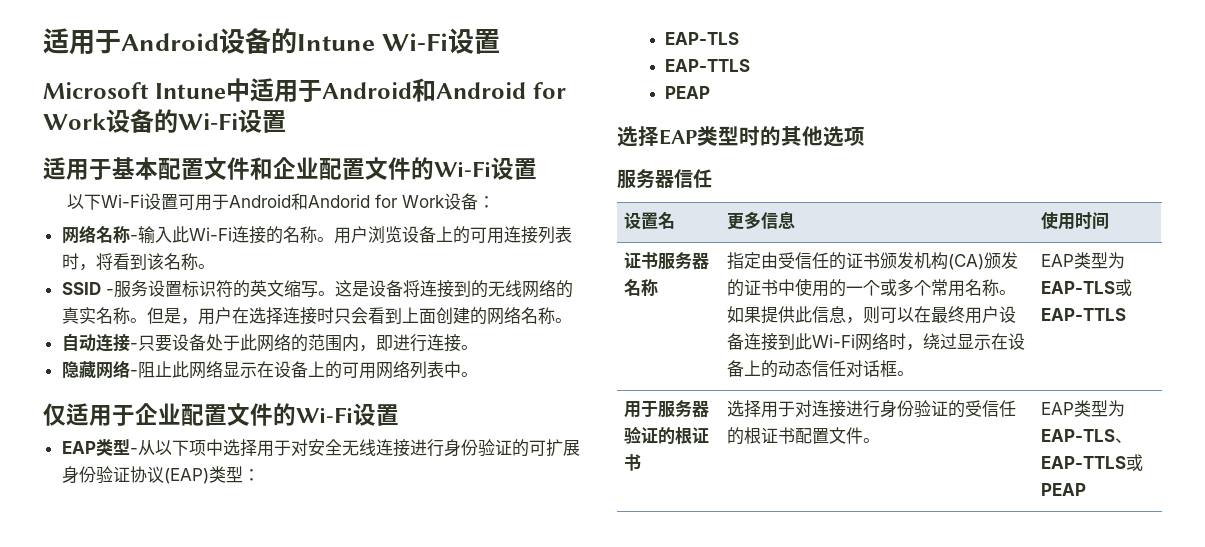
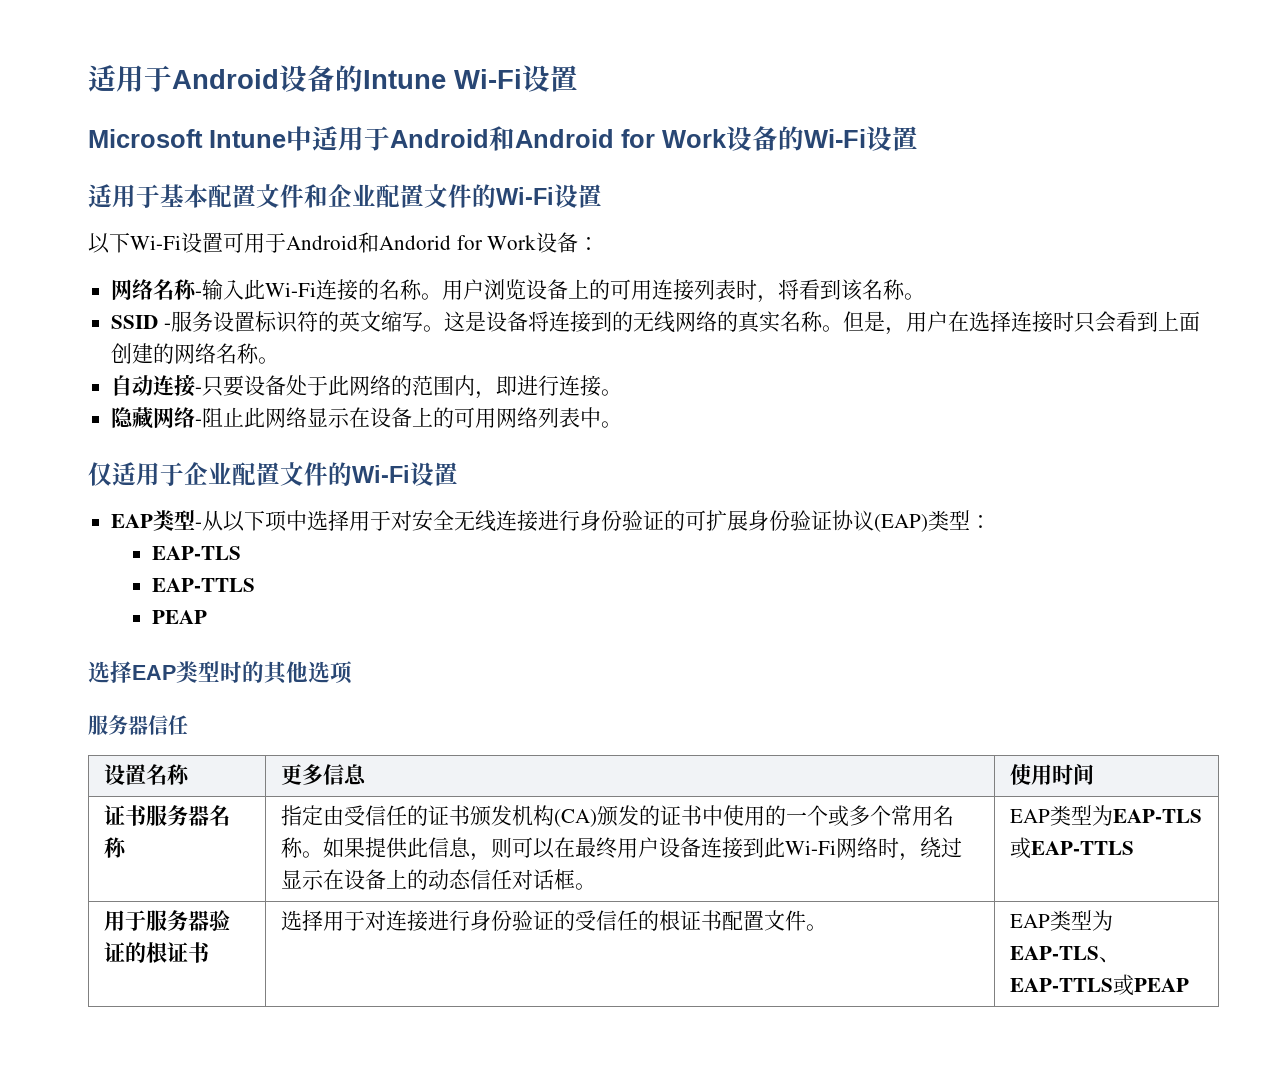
(676, 220) none -> [166,764,190,785] 称

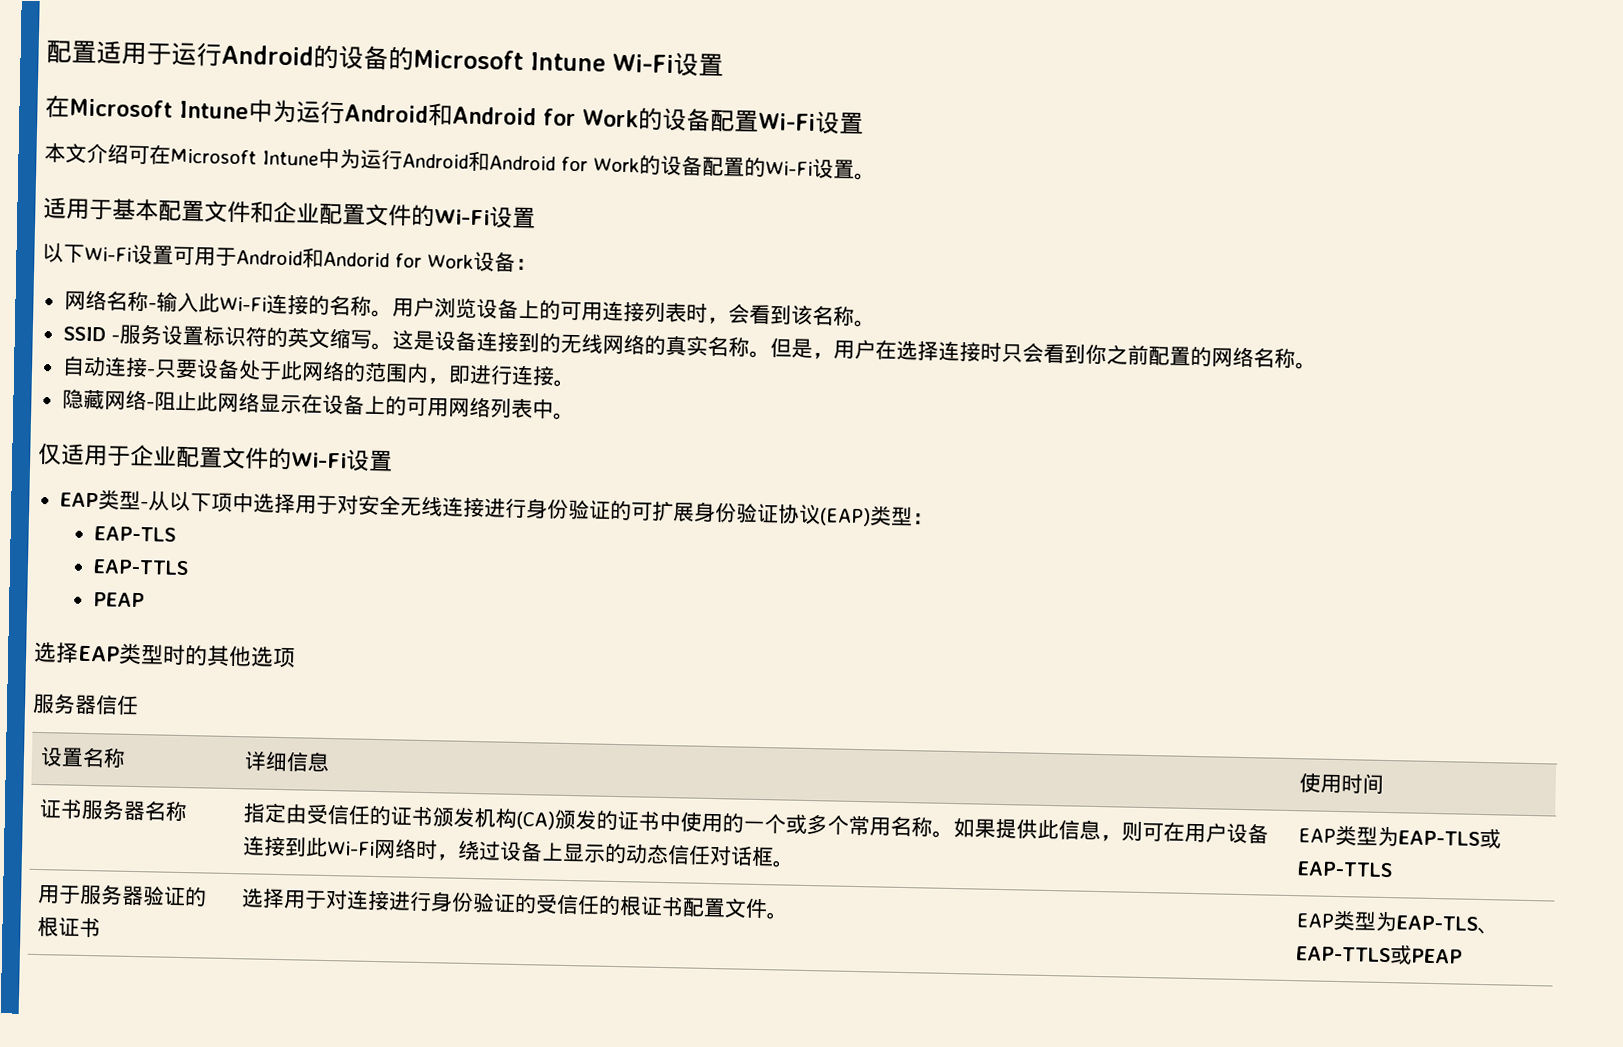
[88,65,363,92] 适用于Android设备的 -> [46,40,524,71] 配置适用于运行Android的设备的Microsoft
[88,126,918,151] Microsoft Intune中适用于Android和Android for Work设备的Wi-Fi设置 -> [45,95,864,135] [44,141,876,181] 在Microsoft Intune中为运行Android和Android for Work的设备配置Wi-Fi设置 // 本文介绍可在Microsoft Intune中为运行Android和Android for Work的设备配置的Wi-Fi设置。
[778,279,800,300] 将 -> [727,303,750,324] 会
[527,311,549,332] 将 -> (477, 341) none
[1157,311,1200,332] [111,343,154,364] 上面创建 -> [1084,344,1191,366] 你之前配置
[280,764,323,785] 更多 -> [243,751,288,772] 详细
[532,837,617,859] 以在最终 -> [1162,821,1185,842] 在
[280,869,407,890] 显示在设备上 -> [498,841,606,863] 设备上显示

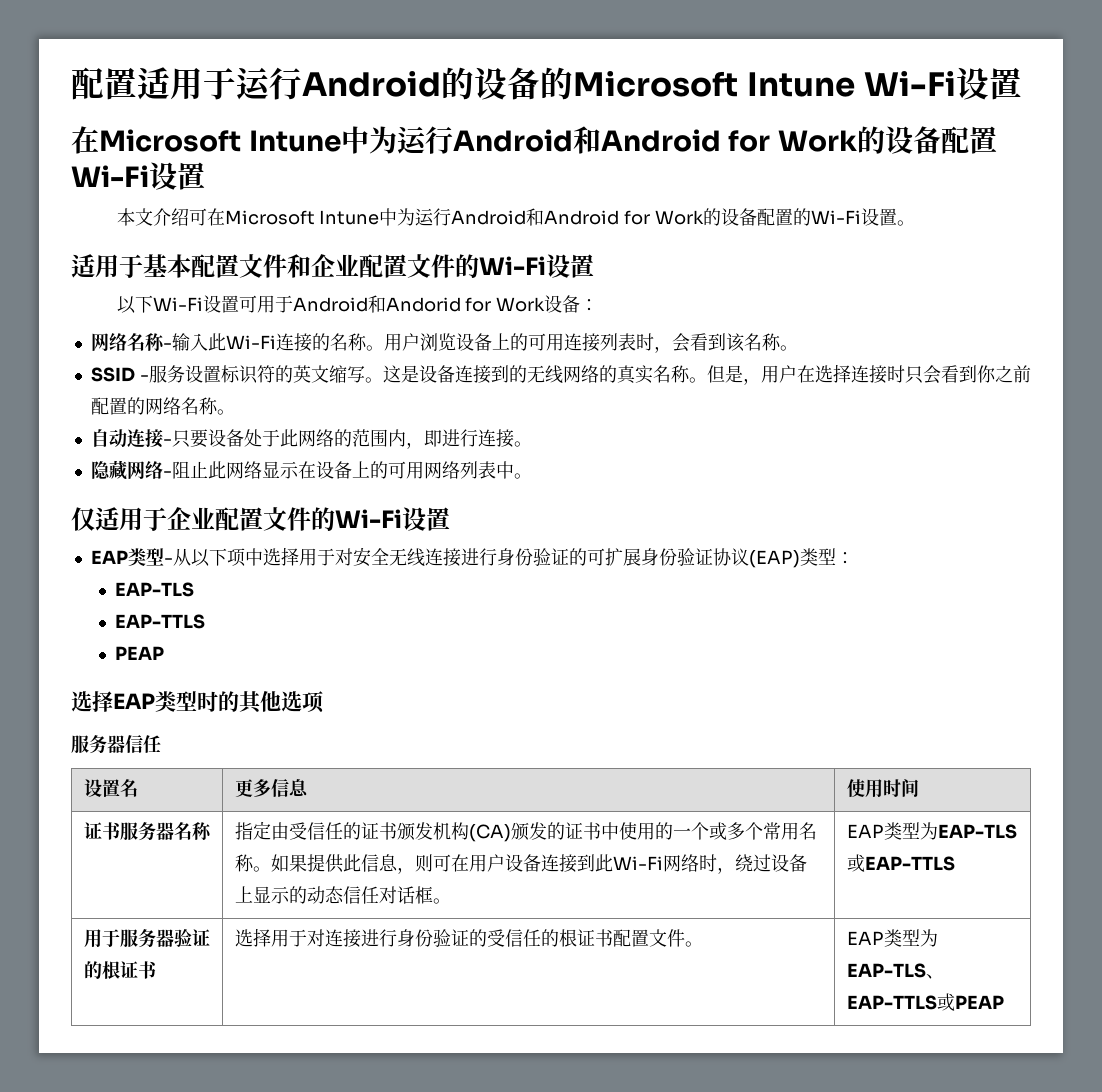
[102,747,126,768] [243,751,288,772] 称 | 详细 -> [234,779,271,797] | 更多

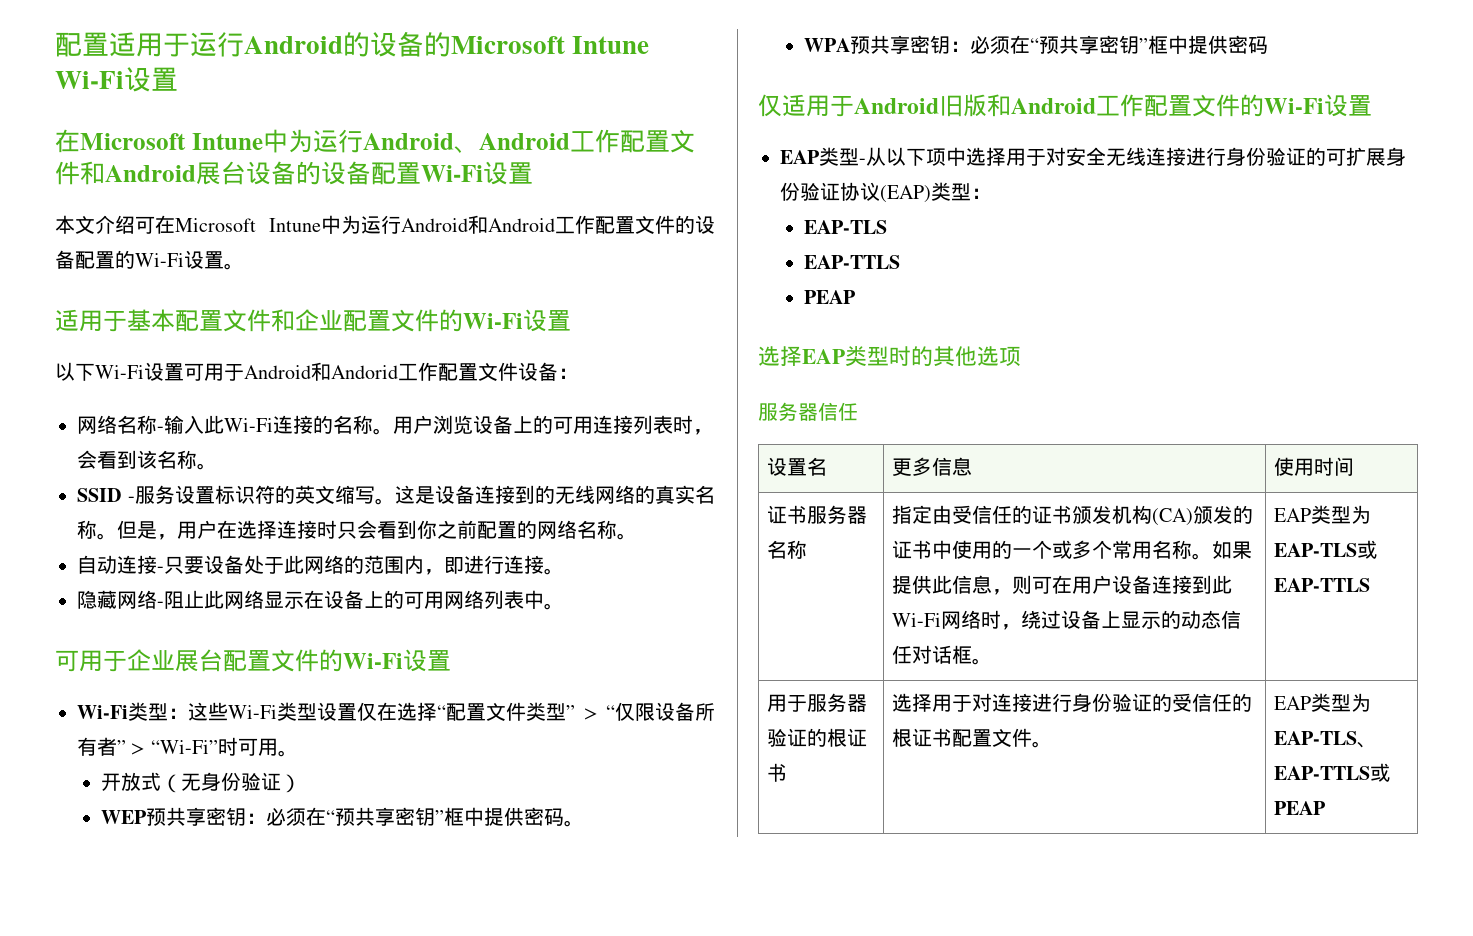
[572,126,857,154] 和Android for Work -> [453,129,695,153] [55,161,296,185] 、Android工作配置文件和Android展台设备
[624,210,705,225] for Work -> [555,215,675,234] 工作配置文件
[465,297,546,312] for Work -> [398,362,518,381] 工作配置文件
[71,507,215,531] 仅适用于企业 -> [55,649,451,672] [77,702,715,721] [77,737,298,757] [100,772,301,793] [100,807,584,827] [803,35,1268,54] [758,94,1144,117] 可用于企业展台配置文件的Wi-Fi设置 // Wi-Fi类型：这些Wi-Fi类型设置仅在选择“配置文件类型” > “仅限设备所有者” > “Wi-Fi”时可用。 // 开放式（无身份验证） // WEP预共享密钥：必须在“预共享密钥”框中提供密码。 // WPA预共享密钥：必须在“预共享密钥”框中提供密码 // 仅适用于Android旧版和Android工作

